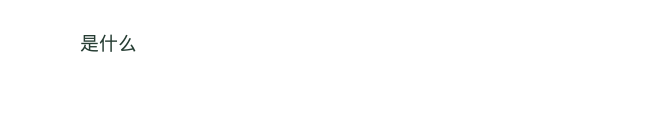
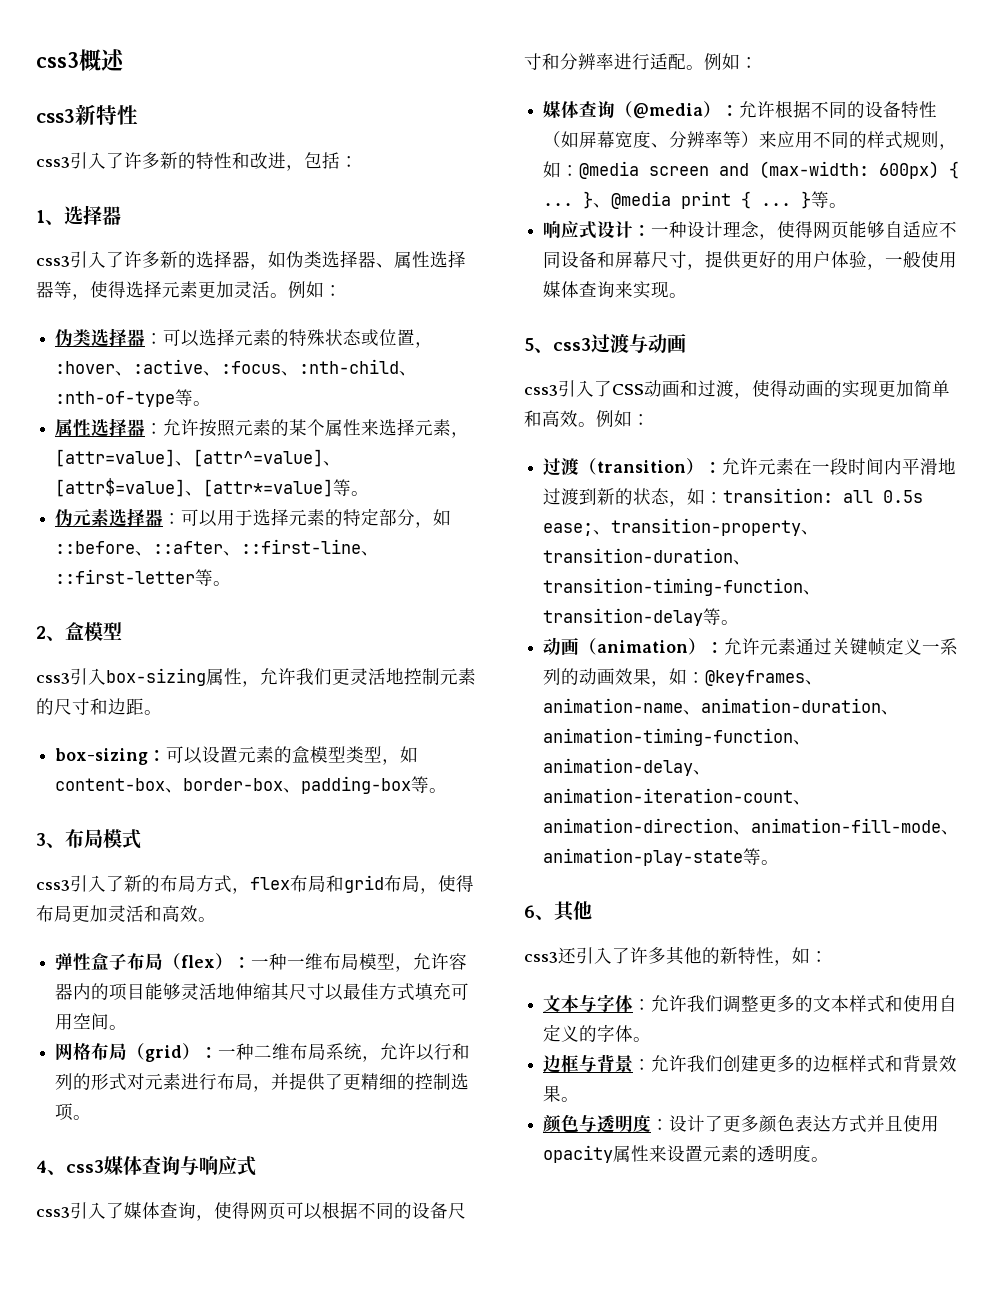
[80,34,137,52] 是什么 -> [36,49,125,71] [36,104,138,125] [36,152,358,171] [36,205,121,225] [36,250,466,270] [36,280,342,300] [55,328,434,348] [55,359,418,376] [55,389,212,407] [55,418,470,438] [55,449,342,467] [55,478,370,497] [55,508,452,528] [55,539,380,556] [55,569,232,586] [36,622,122,641] [36,668,476,687] [36,698,162,715] [55,746,419,765] [55,776,448,794] [36,829,141,849] [36,875,474,894] [36,905,216,922] [55,953,468,972] [55,982,470,1001] [55,1013,128,1030] [55,1042,471,1062] [55,1072,470,1092] [55,1103,92,1121] [36,1156,256,1176] [36,1201,466,1221] [524,53,758,70] [543,100,938,119] [543,130,958,150] [543,161,960,179] [543,191,848,209] [543,221,958,240] [543,250,958,270] [543,281,688,299] [524,334,686,353] [524,380,950,399] [524,410,650,427] [543,458,957,476] [543,488,924,507] [543,518,820,536] [543,548,752,565] [543,578,822,596] [543,608,740,626] [543,637,959,656] [543,668,824,687] [543,698,900,715] [543,728,812,746] [543,758,712,776] [543,788,812,805] [543,818,960,835] [543,848,780,866] [524,901,592,922] [524,946,828,966] [543,994,958,1013] [543,1024,652,1042] [543,1054,958,1073] [543,1085,580,1102] [543,1114,940,1133] [543,1145,830,1163] css3概述 // css3新特性 // css3引入了许多新的特性和改进，包括： // 1、选择器 // css3引入了许多新的选择器，如伪类选择器、属性选择器等，使得选择元素更加灵活。例如： // 伪类选择器：可以选择元素的特殊状态或位置，:hover、:active、:focus、:nth-child、:nth-of-type等。 // 属性选择器：允许按照元素的某个属性来选择元素，[attr=value]、[attr^=value]、[attr$=value]、[attr*=value]等。 // 伪元素选择器：可以用于选择元素的特定部分，如::before、::after、::first-line、::first-letter等。 // 2、盒模型 // css3引入box-sizing属性，允许我们更灵活地控制元素的尺寸和边距。 // box-sizing：可以设置元素的盒模型类型，如content-box、border-box、padding-box等。 // 3、布局模式 // css3引入了新的布局方式，flex布局和grid布局，使得布局更加灵活和高效。 // 弹性盒子布局（flex）：一种一维布局模型，允许容器内的项目能够灵活地伸缩其尺寸以最佳方式填充可用空间。 // 网格布局（grid）：一种二维布局系统，允许以行和列的形式对元素进行布局，并提供了更精细的控制选项。 // 4、css3媒体查询与响应式 // css3引入了媒体查询，使得网页可以根据不同的设备尺寸和分辨率进行适配。例如： // 媒体查询（@media）：允许根据不同的设备特性（如屏幕宽度、分辨率等）来应用不同的样式规则，如：@media screen and (max-width: 600px) { ... }、@media print { ... }等。 // 响应式设计：一种设计理念，使得网页能够自适应不同设备和屏幕尺寸，提供更好的用户体验，一般使用媒体查询来实现。 // 5、css3过渡与动画 // css3引入了CSS动画和过渡，使得动画的实现更加简单和高效。例如： // 过渡（transition）：允许元素在一段时间内平滑地过渡到新的状态，如：transition: all 0.5s ease;、transition-property、transition-duration、transition-timing-function、transition-delay等。 // 动画（animation）：允许元素通过关键帧定义一系列的动画效果，如：@keyframes、animation-name、animation-duration、animation-timing-function、animation-delay、animation-iteration-count、animation-direction、animation-fill-mode、animation-play-state等。 // 6、其他 // css3还引入了许多其他的新特性，如： // 文本与字体：允许我们调整更多的文本样式和使用自定义的字体。 // 边框与背景：允许我们创建更多的边框样式和背景效果。 // 颜色与透明度：设计了更多颜色表达方式并且使用opacity属性来设置元素的透明度。

